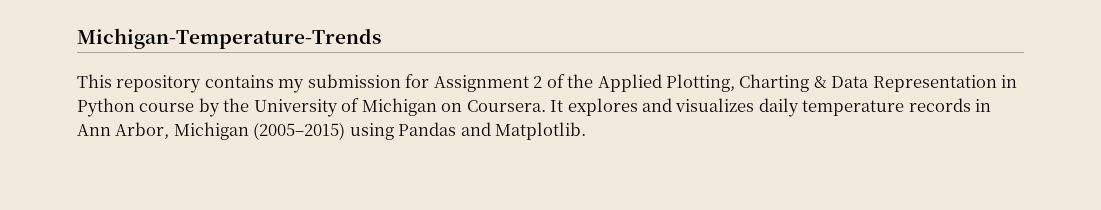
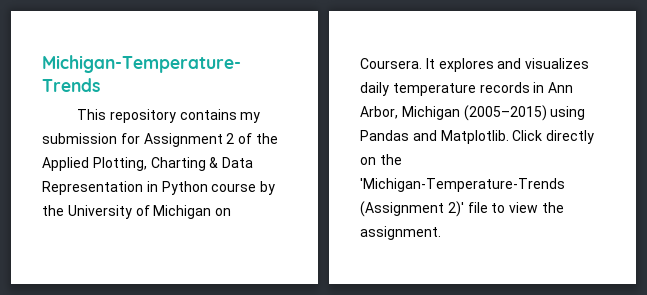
(587, 131) none -> [512,130,595,144] [360,154,402,165] [360,178,565,192] [360,201,564,217] [360,226,441,240] Click directly on the 'Michigan-Temperature-Trends (Assignment 2)' file to view the assignment.

